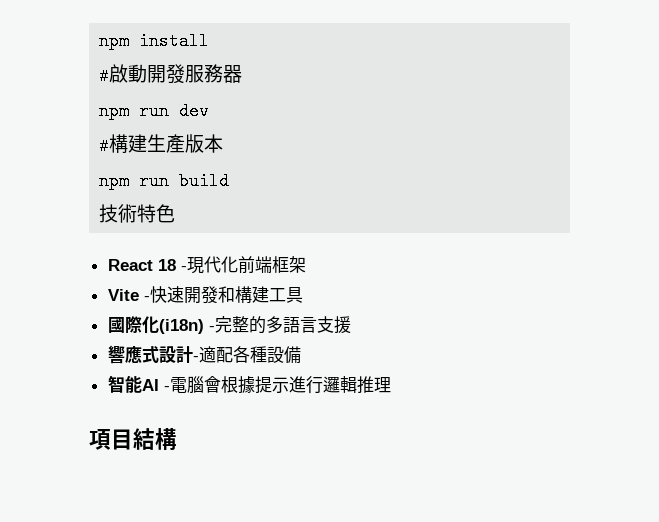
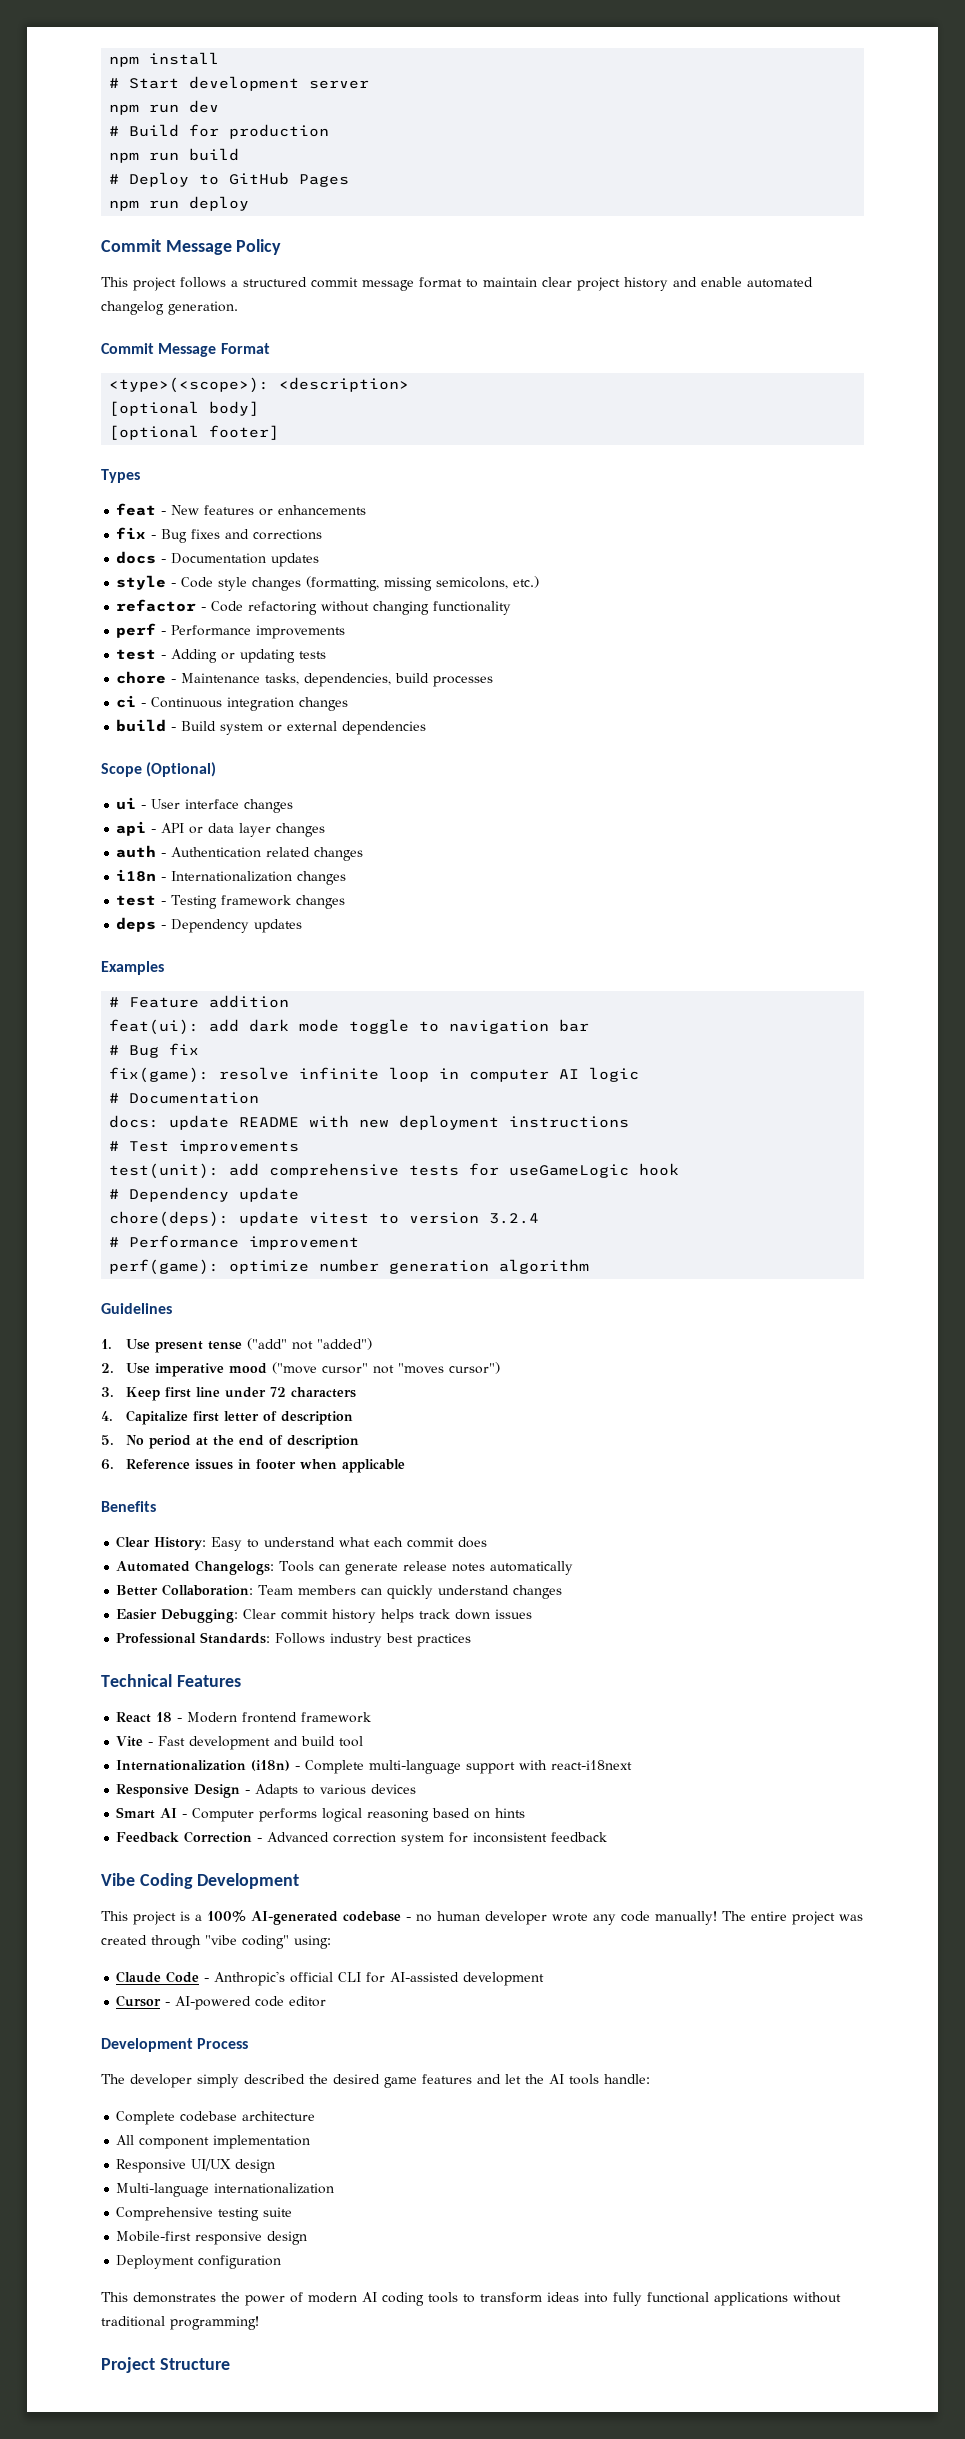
[109,64,243,84] 啟動開發服務器 -> [129,76,370,91] Start development server
[109,134,224,153] 構建生產版本 -> [129,124,330,139] Build for production
[99,204,176,223] 技術特色 -> [109,172,350,187] [109,196,250,211] [101,239,282,255] [101,277,813,291] [101,301,238,315] [101,343,270,357] [109,377,410,393] [109,401,260,416] [109,425,280,440] [101,469,140,483] [116,503,367,516] [116,527,323,543] [116,551,320,567] [116,575,540,591] [116,599,512,615] [116,623,346,639] [116,649,327,663] [116,671,494,687] [116,695,349,711] [116,719,427,735] [101,762,217,777] [116,797,294,813] [116,821,326,837] [116,845,364,861] [116,869,347,885] [116,895,346,909] [116,917,303,933] [101,961,164,975] [109,995,290,1008] [109,1019,590,1035] [109,1043,200,1058] [109,1067,640,1083] [109,1092,260,1104] [109,1115,630,1130] [109,1140,300,1154] [109,1163,680,1179] [109,1187,300,1202] [109,1211,540,1227] [109,1235,360,1250] [109,1259,590,1275] [101,1303,172,1314] [101,1338,372,1353] [101,1362,500,1377] [101,1387,356,1401] [101,1410,353,1425] [101,1435,359,1449] [101,1459,405,1473] [101,1501,156,1512] [116,1536,488,1551] [116,1560,574,1575] [116,1584,563,1599] [116,1609,533,1623] [116,1632,472,1647] [101,1674,241,1687] # Deploy to GitHub Pages // npm run deploy // Commit Message Policy // This project follows a structured commit message format to maintain clear project history and enable automated changelog generation. // Commit Message Format // <type>(<scope>): <description> // [optional body] // [optional footer] // Types // feat - New features or enhancements // fix - Bug fixes and corrections // docs - Documentation updates // style - Code style changes (formatting, missing semicolons, etc.) // refactor - Code refactoring without changing functionality // perf - Performance improvements // test - Adding or updating tests // chore - Maintenance tasks, dependencies, build processes // ci - Continuous integration changes // build - Build system or external dependencies // Scope (Optional) // ui - User interface changes // api - API or data layer changes // auth - Authentication related changes // i18n - Internationalization changes // test - Testing framework changes // deps - Dependency updates // Examples // # Feature addition // feat(ui): add dark mode toggle to navigation bar // # Bug fix // fix(game): resolve infinite loop in computer AI logic // # Documentation // docs: update README with new deployment instructions // # Test improvements // test(unit): add comprehensive tests for useGameLogic hook // # Dependency update // chore(deps): update vitest to version 3.2.4 // # Performance improvement // perf(game): optimize number generation algorithm // Guidelines // 1. Use present tense ("add" not "added") // 2. Use imperative mood ("move cursor" not "moves cursor") // 3. Keep first line under 72 characters // 4. Capitalize first letter of description // 5. No period at the end of description // 6. Reference issues in footer when applicable // Benefits // Clear History: Easy to understand what each commit does // Automated Changelogs: Tools can generate release notes automatically // Better Collaboration: Team members can quickly understand changes // Easier Debugging: Clear commit history helps track down issues // Professional Standards: Follows industry best practices // Technical Features
[186,256,306,274] 現代化前端框架 -> [187,1712,372,1723] Modern frontend framework
[149,286,303,304] [107,316,351,334] [107,345,301,364] [107,375,391,394] [89,428,177,450] 快速開發和構建工具 // 國際化(i18n) -完整的多語言支援 // 響應式設計-適配各種設備 // 智能AI -電腦會根據提示進行邏輯推理 // 項目結構 -> [158,1736,364,1750] [116,1760,633,1774] [116,1784,417,1798] [116,1807,526,1822] [116,1831,608,1846] [101,1873,300,1889] [101,1910,863,1925] [101,1935,331,1949] [116,1971,545,1986] [116,1995,327,2010] [101,2038,249,2052] [101,2074,650,2088] [116,2111,316,2125] [116,2135,311,2149] [116,2159,276,2173] [116,2183,335,2197] [116,2207,293,2221] [116,2231,308,2245] [116,2255,282,2269] [101,2292,841,2306] [101,2316,259,2330] [101,2357,230,2373] Fast development and build tool // Internationalization (i18n) - Complete multi-language support with react-i18next // Responsive Design - Adapts to various devices // Smart AI - Computer performs logical reasoning based on hints // Feedback Correction - Advanced correction system for inconsistent feedback // Vibe Coding Development // This project is a 100% AI-generated codebase - no human developer wrote any code manually! The entire project was created through "vibe coding" using: // Claude Code - Anthropic's official CLI for AI-assisted development // Cursor - AI-powered code editor // Development Process // The developer simply described the desired game features and let the AI tools handle: // Complete codebase architecture // All component implementation // Responsive UI/UX design // Multi-language internationalization // Comprehensive testing suite // Mobile-first responsive design // Deployment configuration // This demonstrates the power of modern AI coding tools to transform ideas into fully functional applications without traditional programming! // Project Structure

